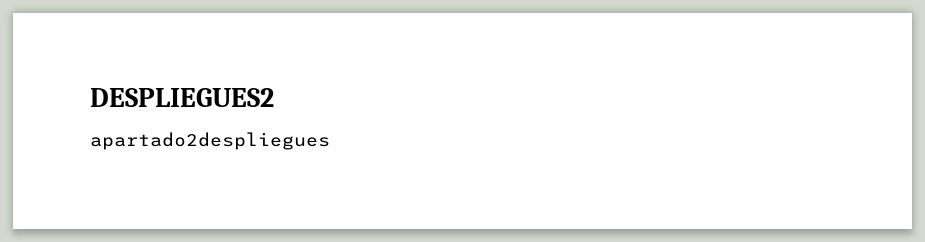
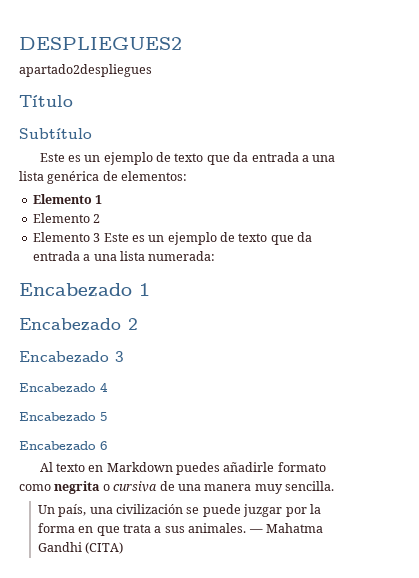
(330, 141) none -> [19,95,73,107] [19,128,92,139] [39,152,336,165] [19,171,188,184] [32,194,103,204] [32,213,101,223] [32,232,313,245] [32,251,216,261] [19,283,150,298] [19,318,138,331] [19,351,124,363] [19,382,108,392] [19,412,107,421] [19,441,107,450] [39,462,326,475] [19,481,334,494] [37,504,321,517] [37,523,323,536] [37,542,124,554] // Título // Subtítulo // Este es un ejemplo de texto que da entrada a una lista genérica de elementos: // Elemento 1 // Elemento 2 // Elemento 3 Este es un ejemplo de texto que da entrada a una lista numerada: // Encabezado 1 // Encabezado 2 // Encabezado 3 // Encabezado 4 // Encabezado 5 // Encabezado 6 // Al texto en Markdown puedes añadirle formato como negrita o cursiva de una manera muy sencilla. // Un país, una civilización se puede juzgar por la forma en que trata a sus animales. — Mahatma Gandhi (CITA)

